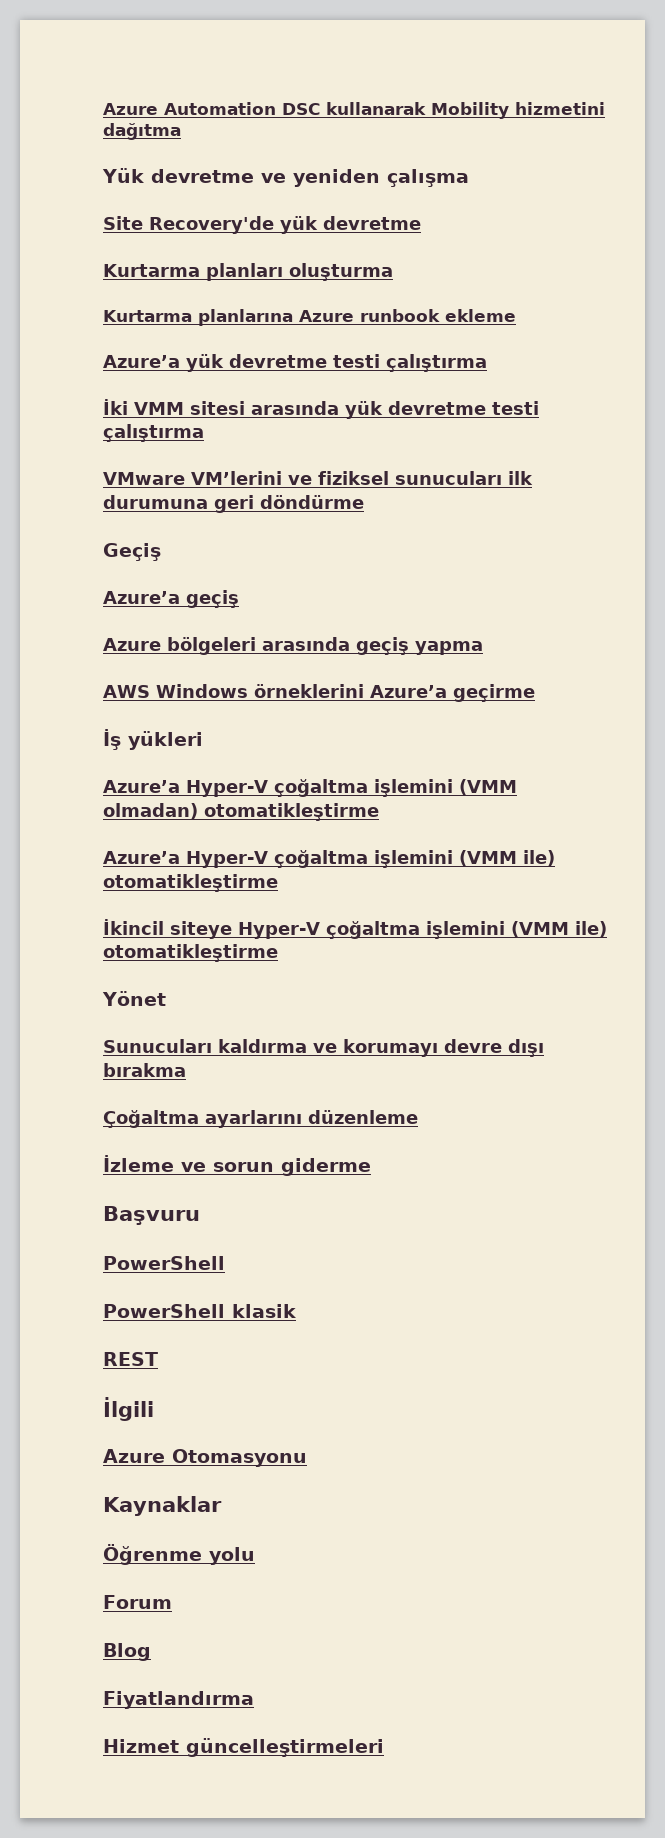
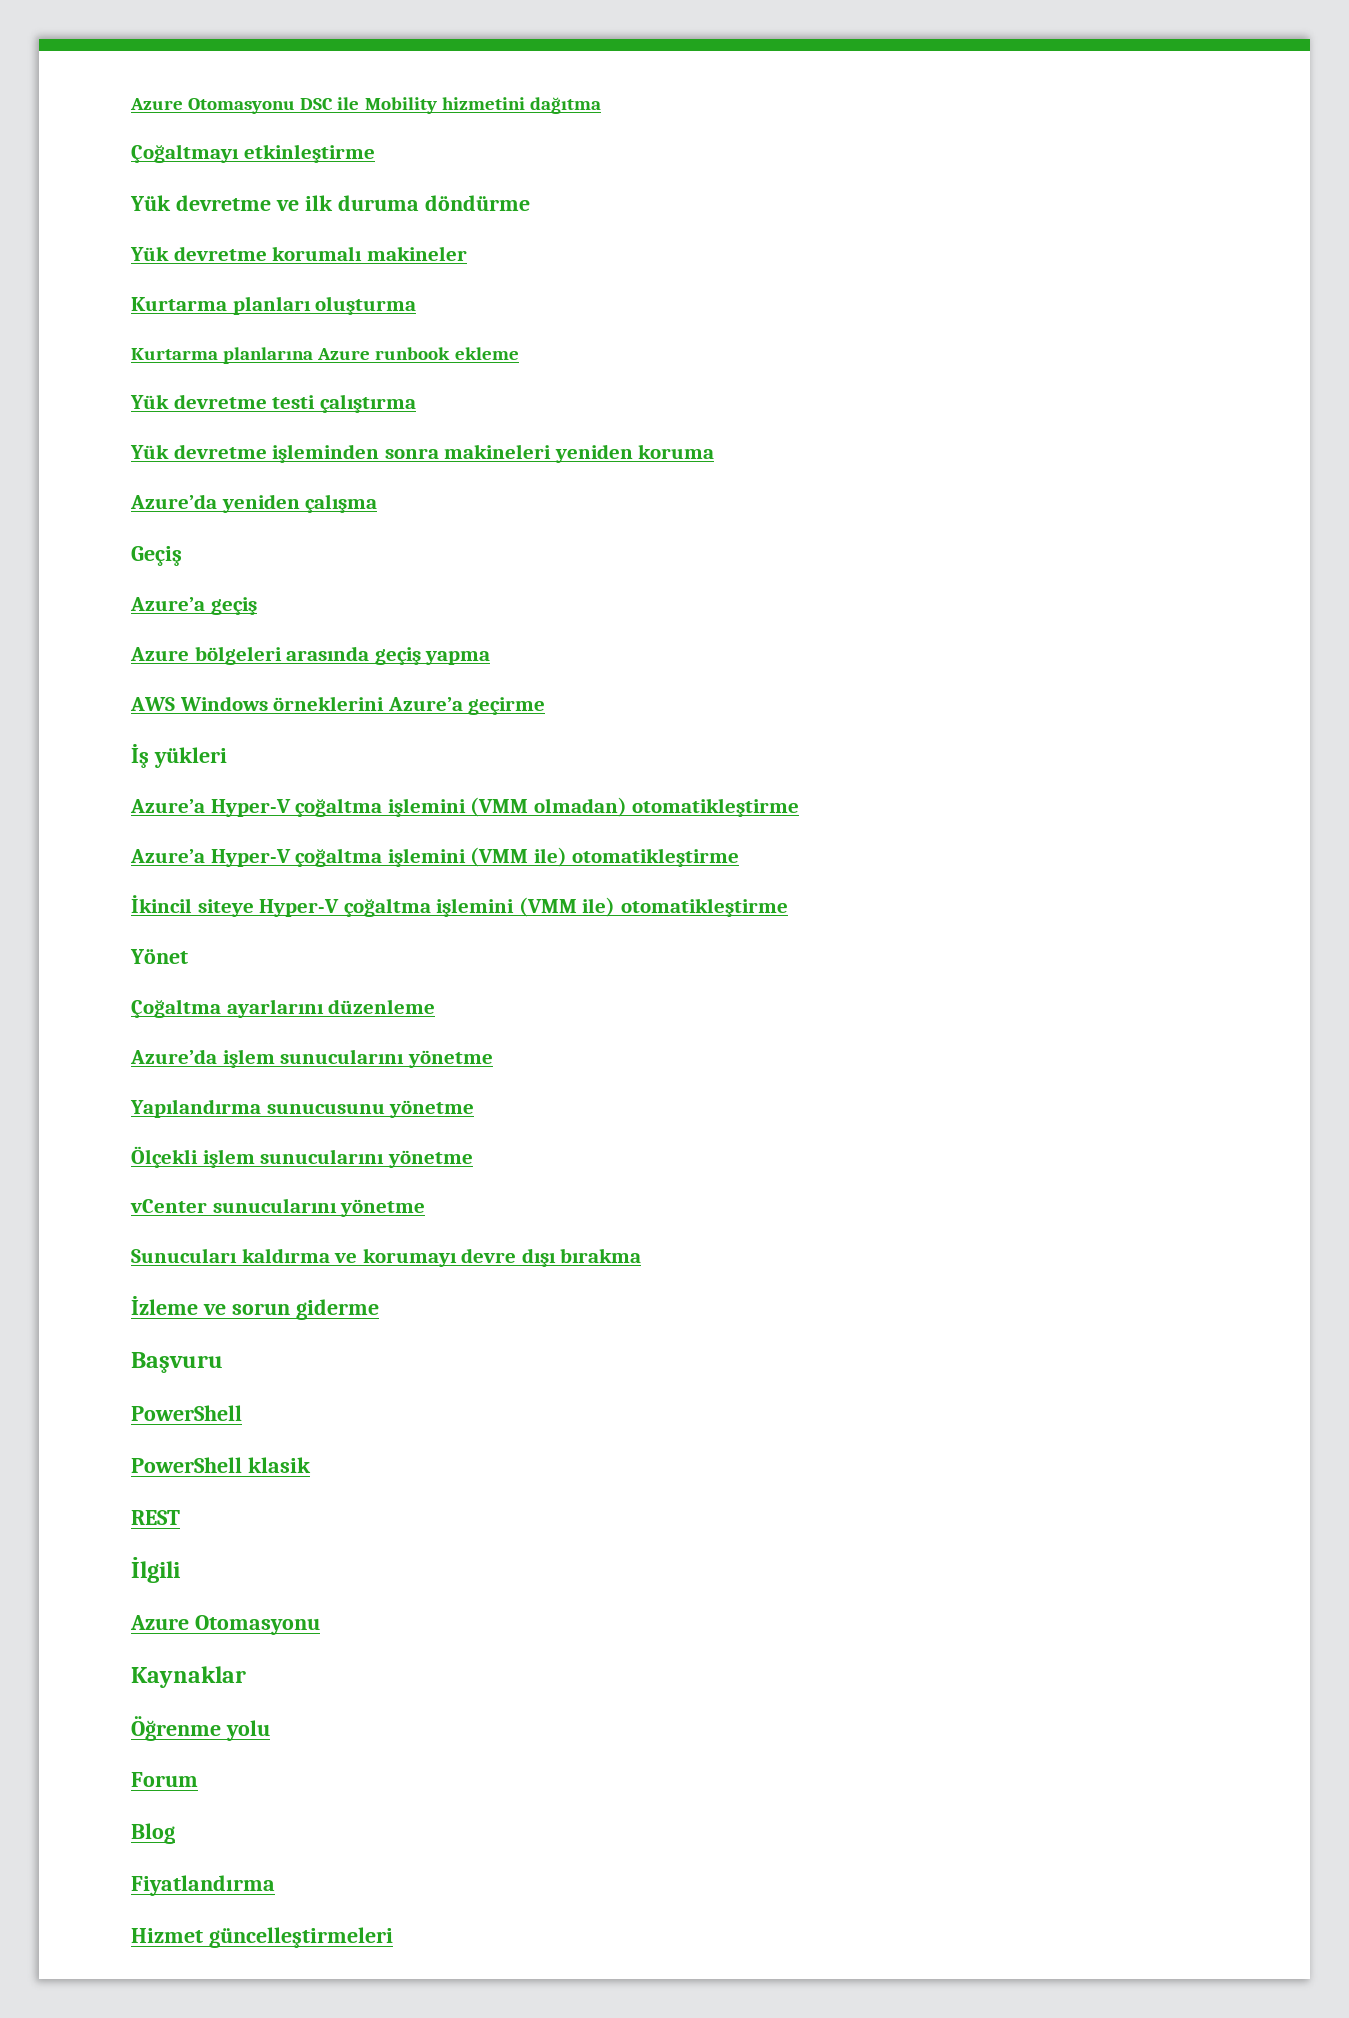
[103,102,426,115] Azure Automation DSC kullanarak -> [130,97,360,114] Azure Otomasyonu DSC ile
(181, 131) none -> [131,144,375,163] // Çoğaltmayı etkinleştirme
[292,169,469,187] [103,216,421,234] yeniden çalışma // Site Recovery'de yük devretme -> [304,195,530,211] [130,246,467,261] ilk duruma döndürme // Yük devretme korumalı makineler
[103,354,487,372] [103,399,539,419] [103,424,204,442] [103,471,533,485] [103,495,364,513] Azure’a yük devretme testi çalıştırma // İki VMM sitesi arasında yük devretme testi çalıştırma // VMware VM’lerini ve fiziksel sunucuları ilk durumuna geri döndürme -> [130,394,416,413] [130,444,715,463] [130,494,378,513] Yük devretme testi çalıştırma // Yük devretme işleminden sonra makineleri yeniden koruma // Azure’da yeniden çalışma
(166, 998) none -> [131,999,436,1018] [130,1049,493,1068] [130,1099,475,1118] [131,1146,473,1168] [130,1198,426,1217] // Çoğaltma ayarlarını düzenleme // Azure’da işlem sunucularını yönetme // Yapılandırma sunucusunu yönetme // Ölçekli işlem sunucularını yönetme // vCenter sunucularını yönetme
[103,1110,418,1128] // Çoğaltma ayarlarını düzenleme -> (642, 1255) none

